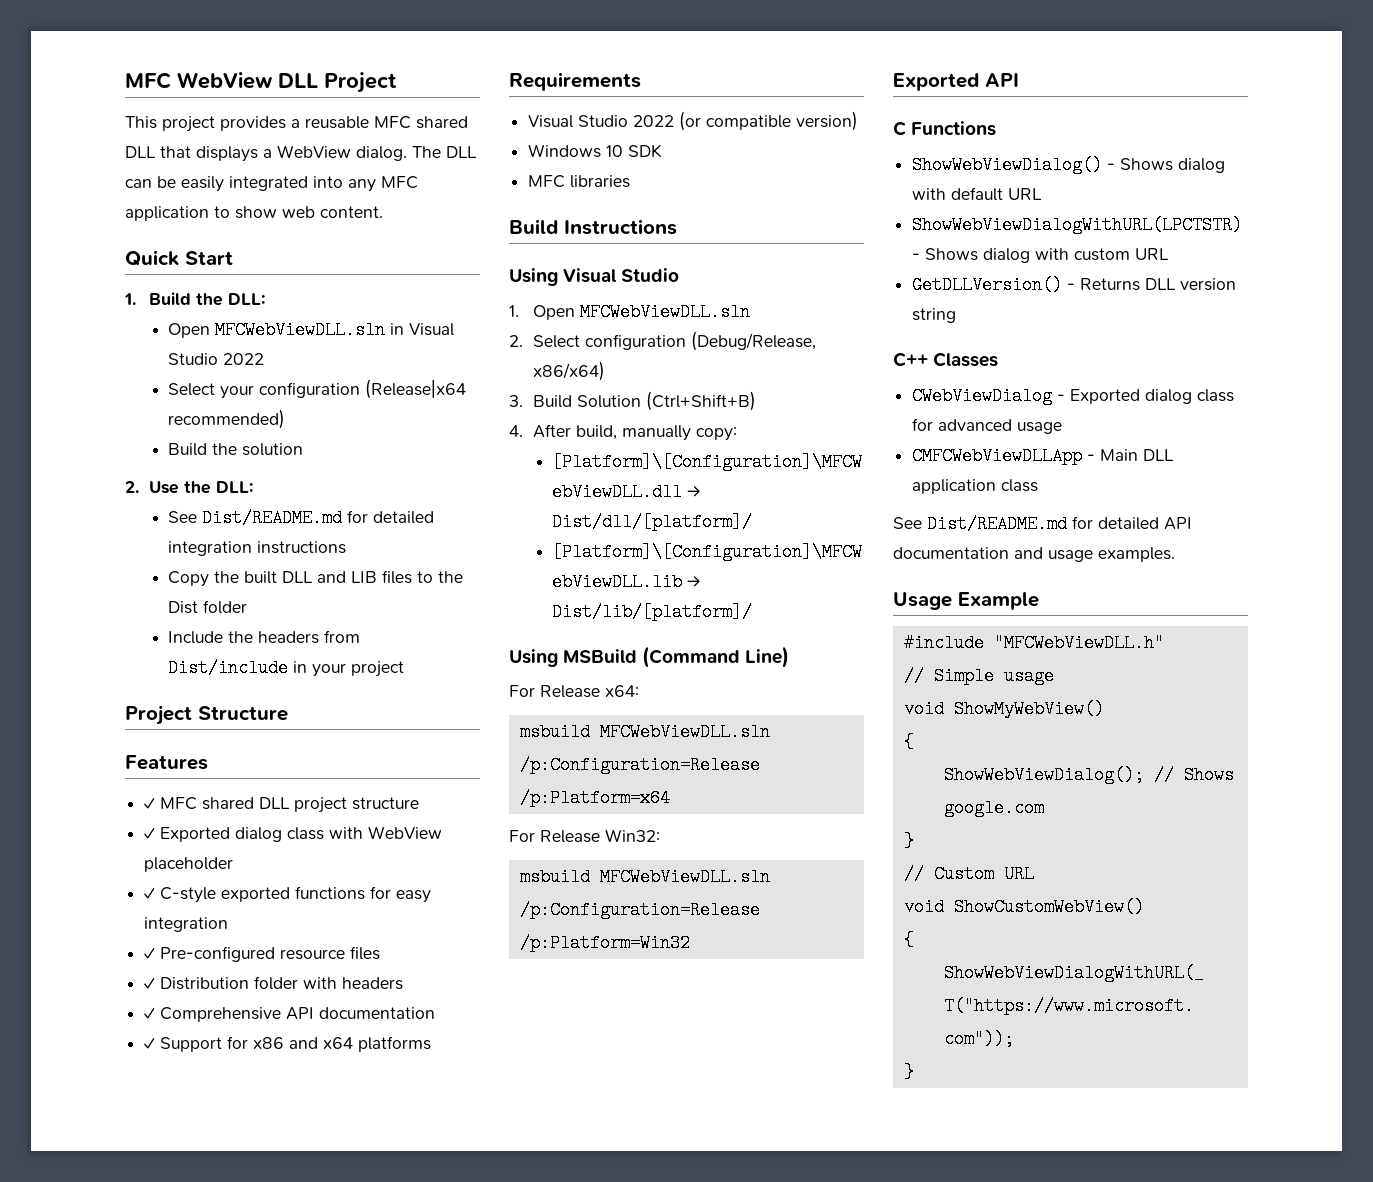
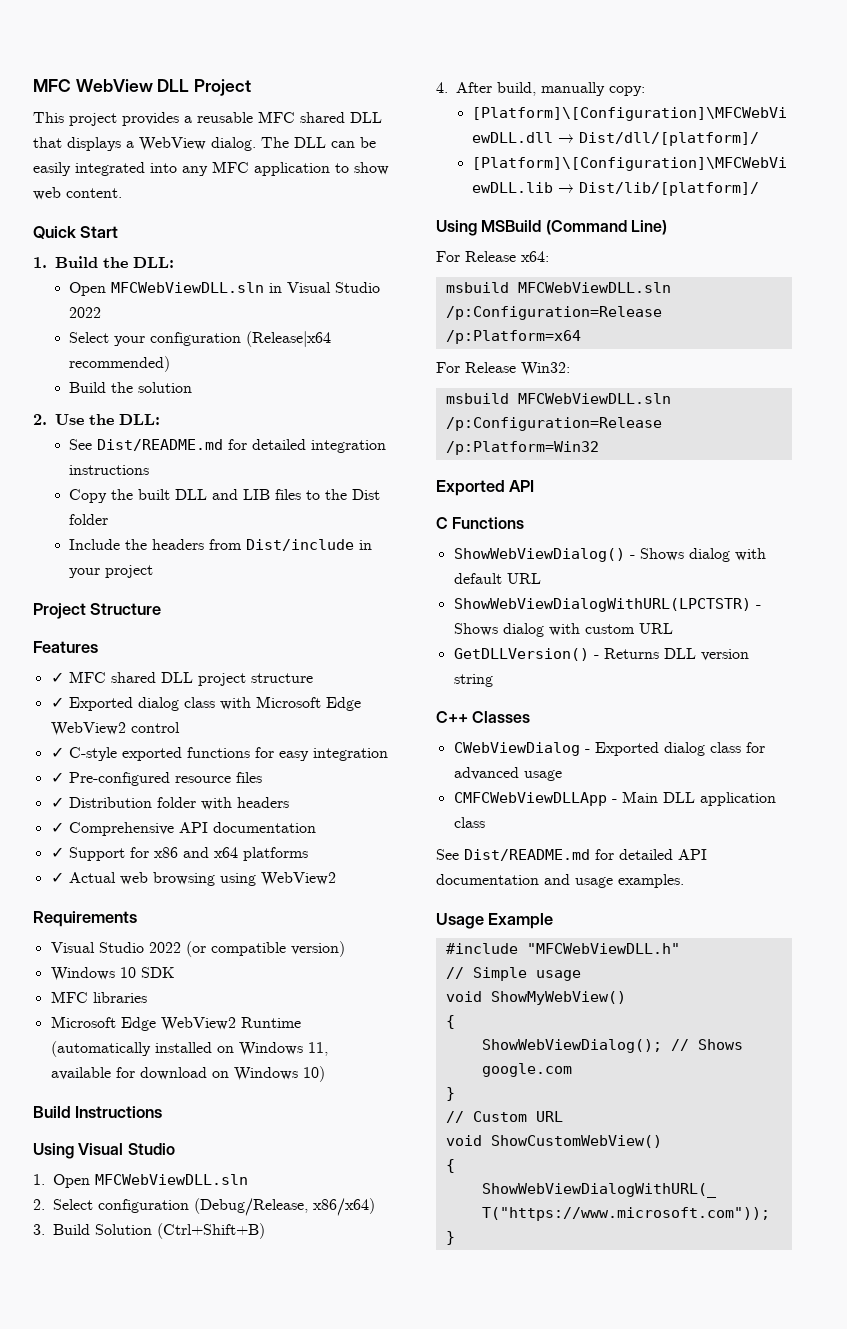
[368,826,443,839] [144,857,234,872] WebView placeholder -> [255,696,361,711] [50,722,180,736] Microsoft Edge WebView2 control
(432, 1044) none -> [50,872,336,886] // ✓ Actual web browsing using WebView2
(631, 181) none -> [50,1016,301,1031] [50,1041,328,1057] [50,1066,325,1082] // Microsoft Edge WebView2 Runtime (automatically installed on Windows 11, available for download on Windows 10)

